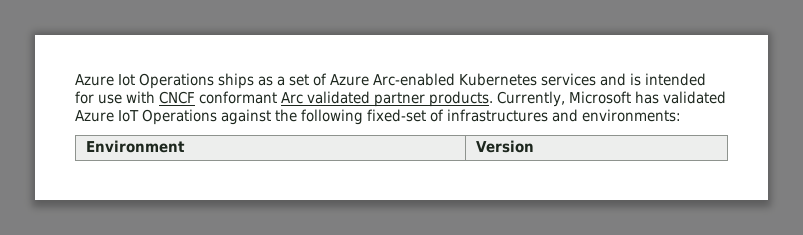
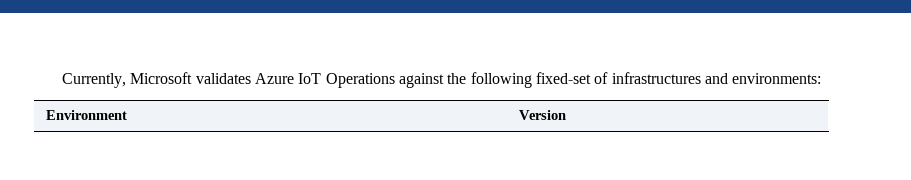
[75,73,706,89] [75,91,726,107] Azure Iot Operations ships as a set of Azure Arc-enabled Kubernetes services and is intended for use with CNCF conformant Arc validated partner products. Currently, Microsoft has validated -> [62,72,251,88] Currently, Microsoft validates

